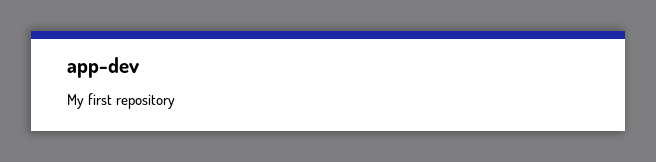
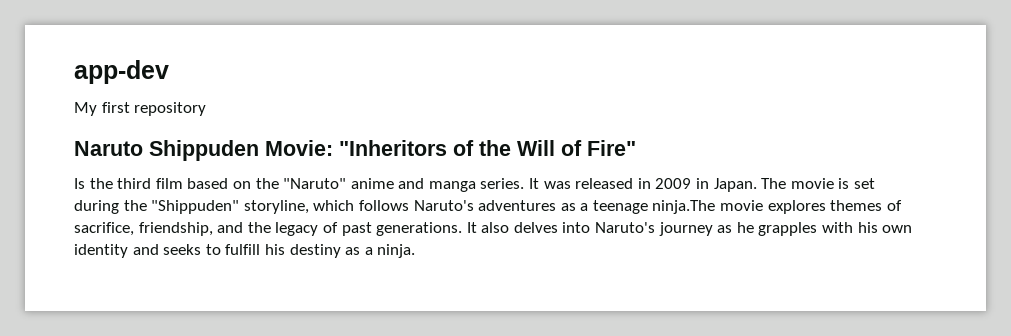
(176, 101) none -> [74,140,636,161] [74,178,875,192] [74,200,902,214] [74,222,913,236] [74,244,416,258] // Naruto Shippuden Movie: "Inheritors of the Will of Fire" // Is the third film based on the "Naruto" anime and manga series. It was released in 2009 in Japan. The movie is set during the "Shippuden" storyline, which follows Naruto's adventures as a teenage ninja.The movie explores themes of sacrifice, friendship, and the legacy of past generations. It also delves into Naruto's journey as he grapples with his own identity and seeks to fulfill his destiny as a ninja.

